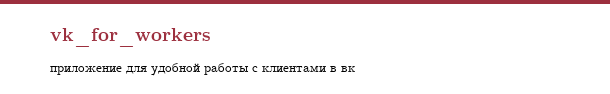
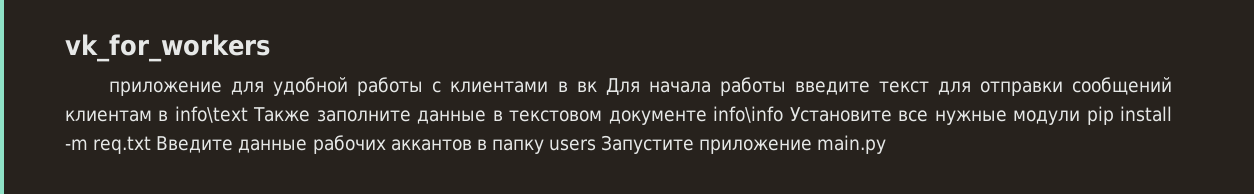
(355, 69) none -> [605,77,1172,96] [65,106,1173,125] [65,135,887,154] Для начала работы введите текст для отправки сообщений клиентам в info\text Также заполните данные в текстовом документе info\info Установите все нужные модули pip install -m req.txt Введите данные рабочих аккантов в папку users Запустите приложение main.py

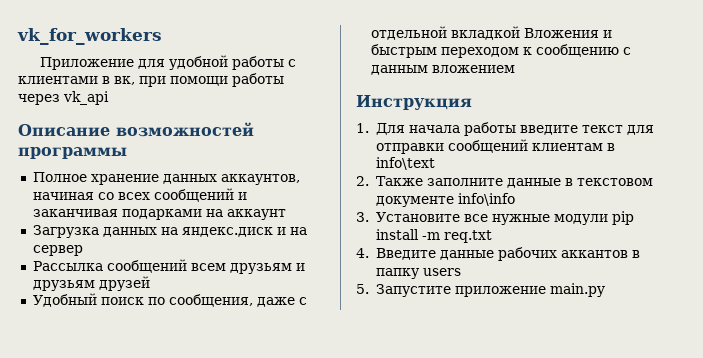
[109,81,223,96] приложение -> [40,57,135,70] Приложение
[576,81,597,92] вк -> [114,73,284,87] [18,91,109,105] [18,122,254,137] [18,147,127,159] [32,172,300,185] [32,188,247,202] [32,209,286,220] [32,225,307,238] [32,245,83,256] [32,259,305,274] [32,276,150,291] [32,293,307,307] [370,26,612,40] [370,44,631,58] [370,65,515,75] [356,95,472,110] [356,123,369,133] вк, при помощи работы через vk_api // Описание возможностей программы // Полное хранение данных аккаунтов, начиная со всех сообщений и заканчивая подарками на аккаунт // Загрузка данных на яндекс.диск и на сервер // Рассылка сообщений всем друзьям и друзьям друзей // Удобный поиск по сообщения, даже с отдельной вкладкой Вложения и быстрым переходом к сообщению с данным вложением // Инструкция // 1.
(248, 114) none -> [356,176,369,186] // 2.
(784, 114) none -> [356,212,369,222] // 3.
(152, 145) none -> [356,248,369,258] // 4.
(597, 145) none -> [356,284,369,294] // 5.

